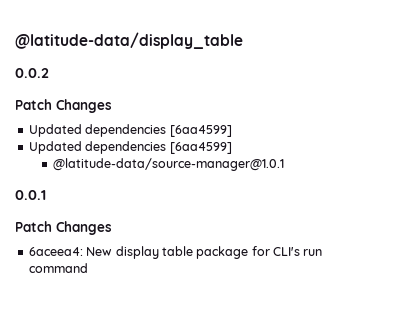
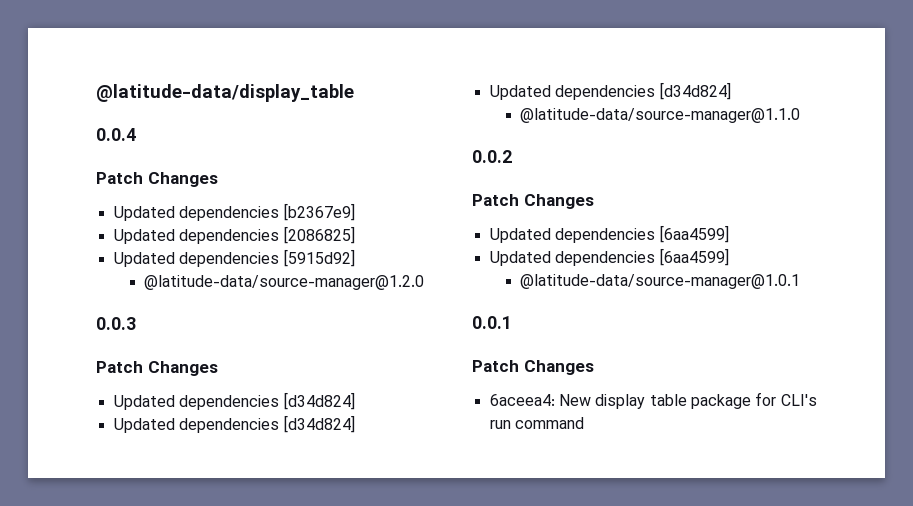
(243, 40) none -> [96,128,136,141] [96,172,218,187] [113,203,356,221] [113,226,356,244] [113,249,356,267] [144,275,425,290] [96,317,136,330] [96,361,218,376] [113,392,356,410] [113,415,356,433] [489,82,732,100] [520,108,801,123] // 0.0.4 // Patch Changes // Updated dependencies [b2367e9] // Updated dependencies [2086825] // Updated dependencies [5915d92] // @latitude-data/source-manager@1.2.0 // 0.0.3 // Patch Changes // Updated dependencies [d34d824] // Updated dependencies [d34d824] // Updated dependencies [d34d824] // @latitude-data/source-manager@1.1.0

